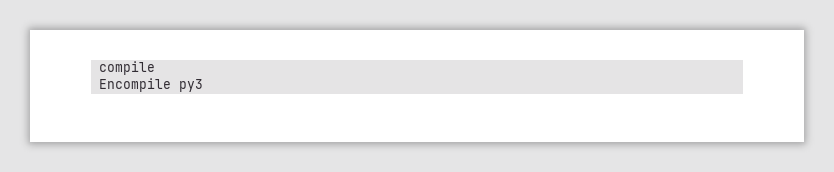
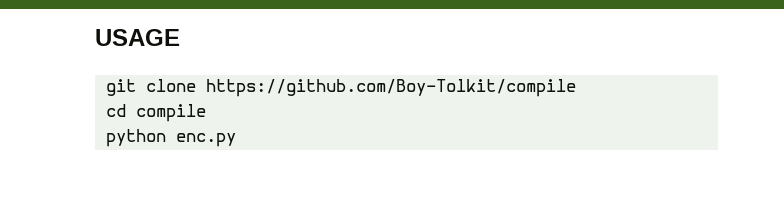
(98, 68) none -> [95,29,180,46] [106,79,577,97] [106,104,127,117] USAGE // git clone https://github.com/Boy-Tolkit/compile // cd
[98,78,203,92] Encompile py3 -> [106,129,237,147] python enc.py

